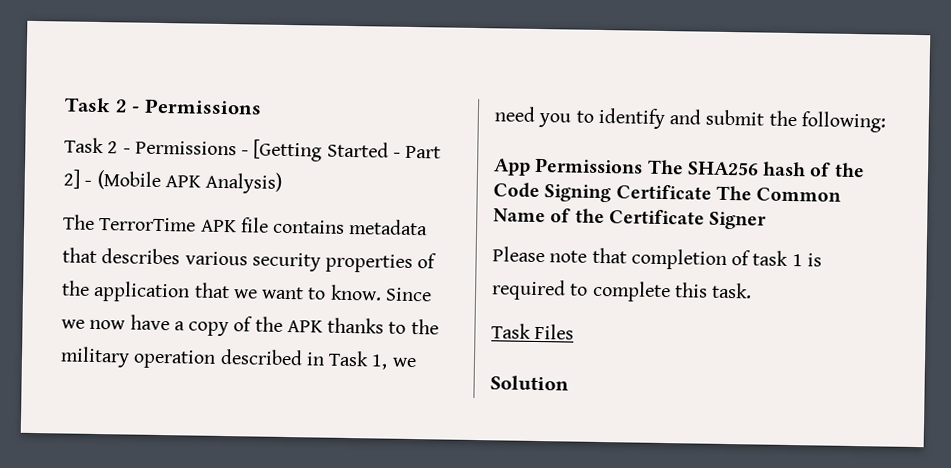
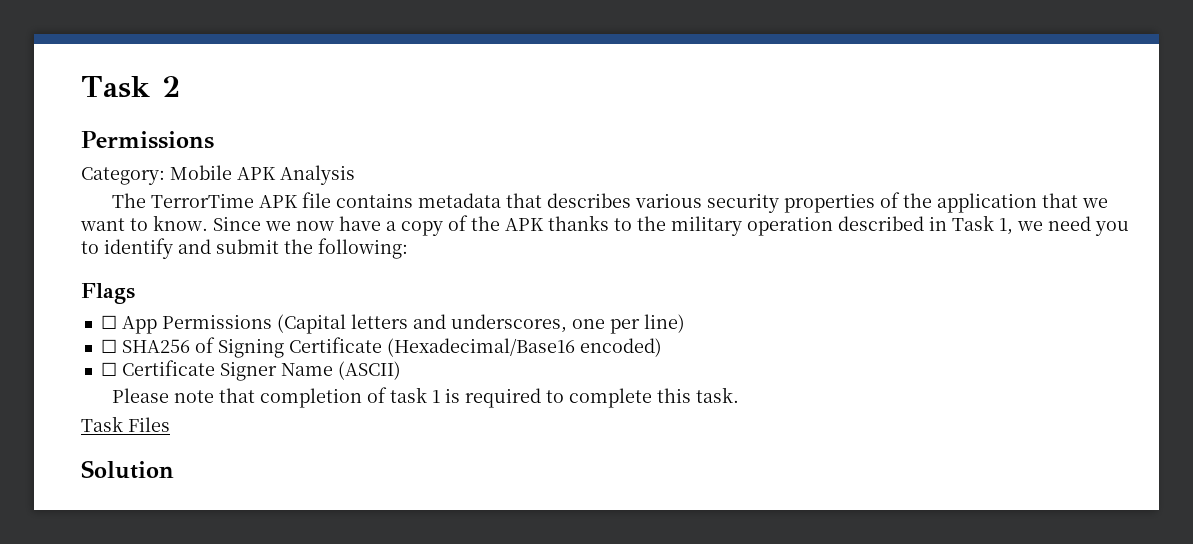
[64,97,140,113] Task 2 - -> [81,76,180,98] Task 2 //
[64,137,442,162] [63,169,283,194] Task 2 - Permissions - [Getting Started - Part 2] - (Mobile APK Analysis) -> [81,165,355,185] Category: Mobile APK Analysis
[493,157,865,178] [493,182,842,203] [493,208,605,224] App Permissions The SHA256 hash of the Code Signing Certificate The Common Name of the -> [81,283,135,304] [100,314,685,334] [100,337,662,358] [100,362,117,376] Flags // ☐ App Permissions (Capital letters and underscores, one per line) // ☐ SHA256 of Signing Certificate (Hexadecimal/Base16 encoded) // ☐
(768, 220) none -> [280,361,401,380] Name (ASCII)

